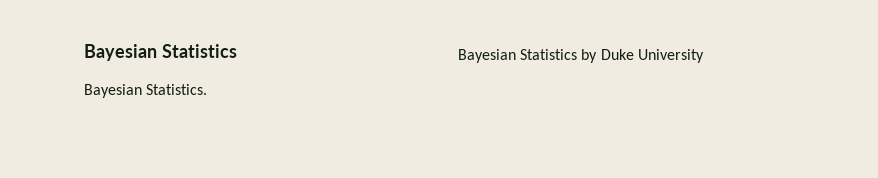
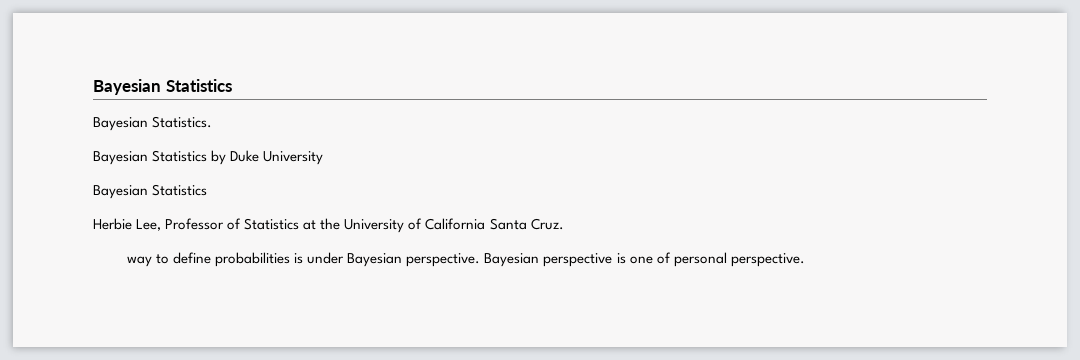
(704, 56) none -> [93,184,208,199] [93,218,564,233] [127,252,805,267] // Bayesian Statistics // Herbie Lee, Professor of Statistics at the University of California Santa Cruz. // way to define probabilities is under Bayesian perspective. Bayesian perspective is one of personal perspective.

